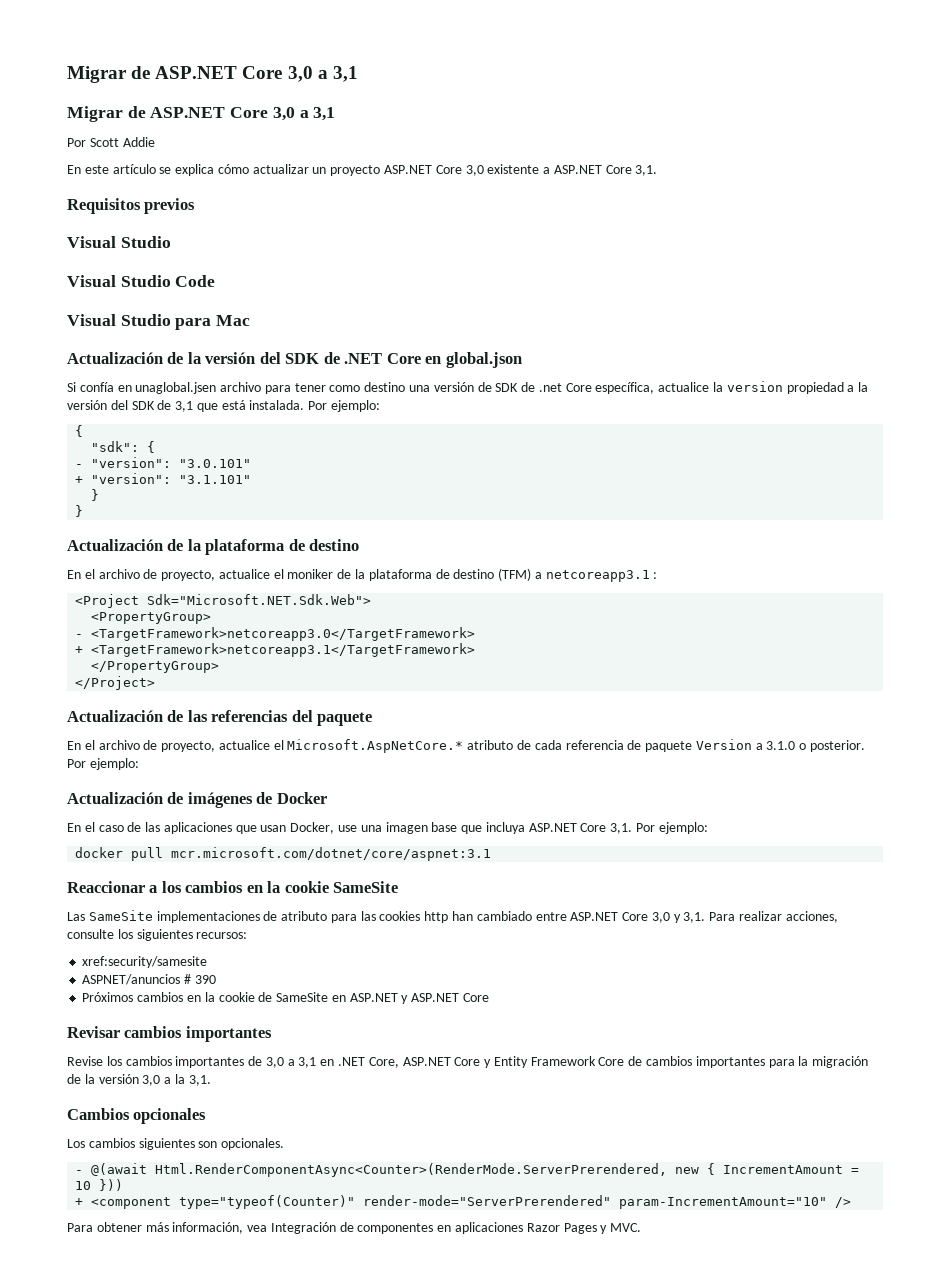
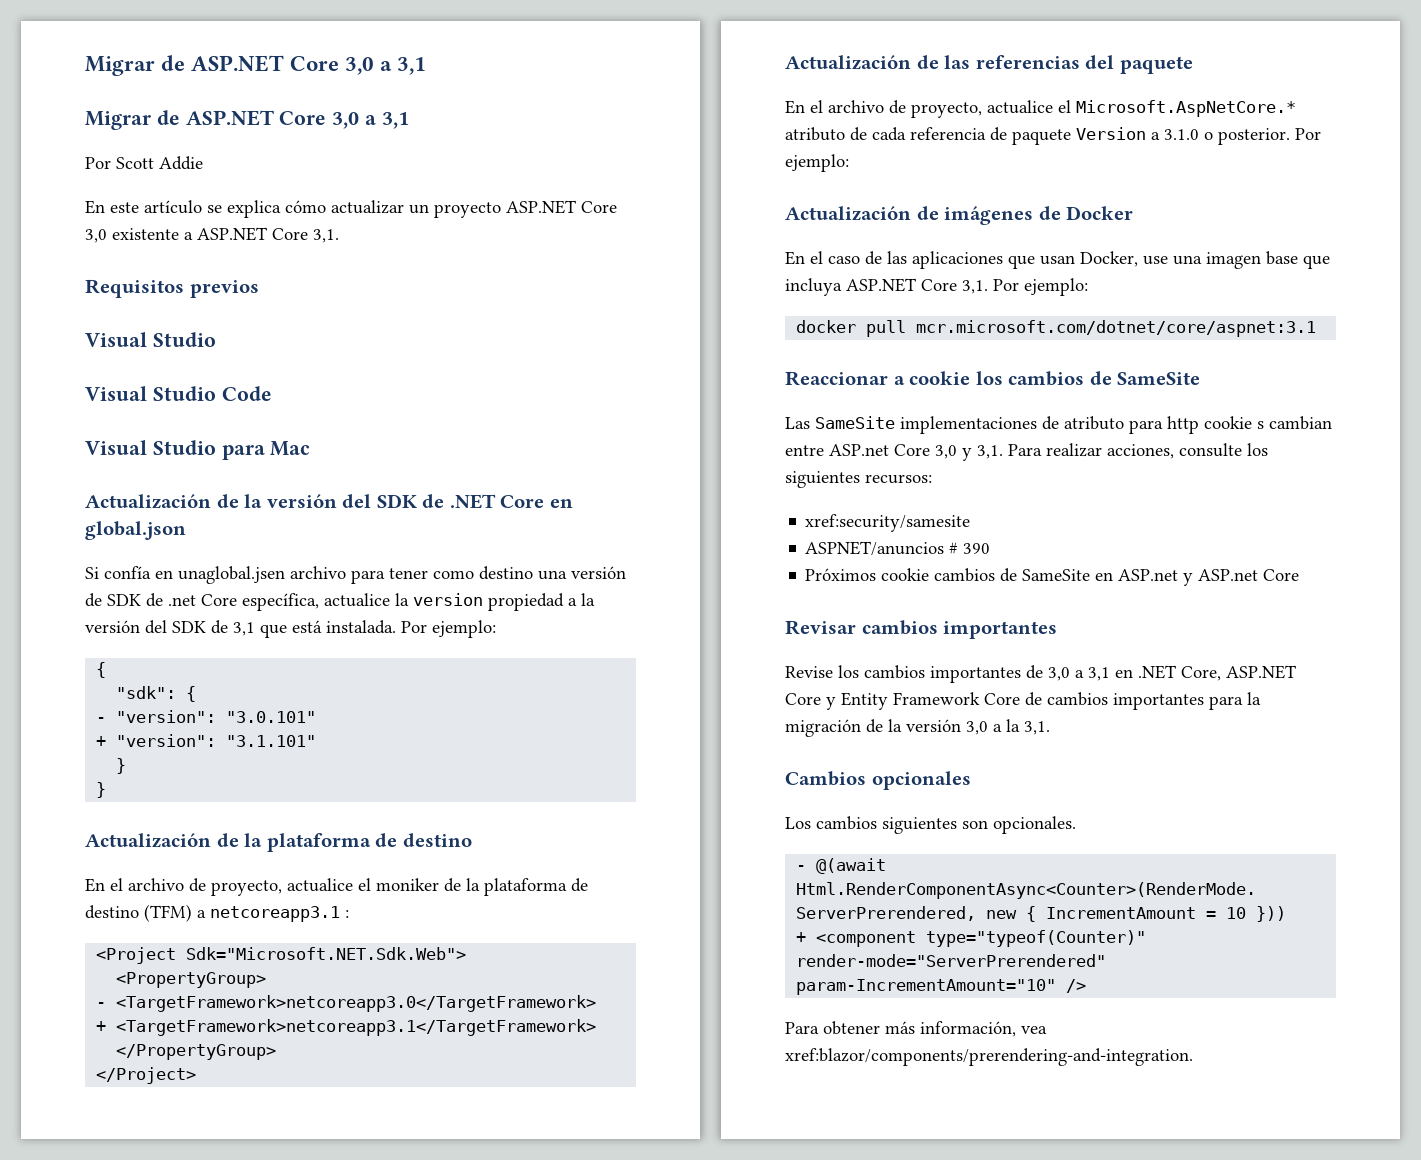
[161,881,329,893] los cambios en la cookie -> [909,371,1112,386] cookie los cambios de
[360,911,619,923] las cookies http han cambiado entre ASP.NET -> [1167,416,1332,434] [785,444,889,456] http cookie s cambian entre ASP.net
[137,992,460,1004] cambios en la cookie de SameSite en ASP.NET y ASP.NET -> [881,568,1259,586] cookie cambios de SameSite en ASP.net y ASP.net
[270,1222,642,1234] Integración de componentes en aplicaciones Razor Pages y MVC. -> [785,1048,1193,1066] xref:blazor/components/prerendering-and-integration.

